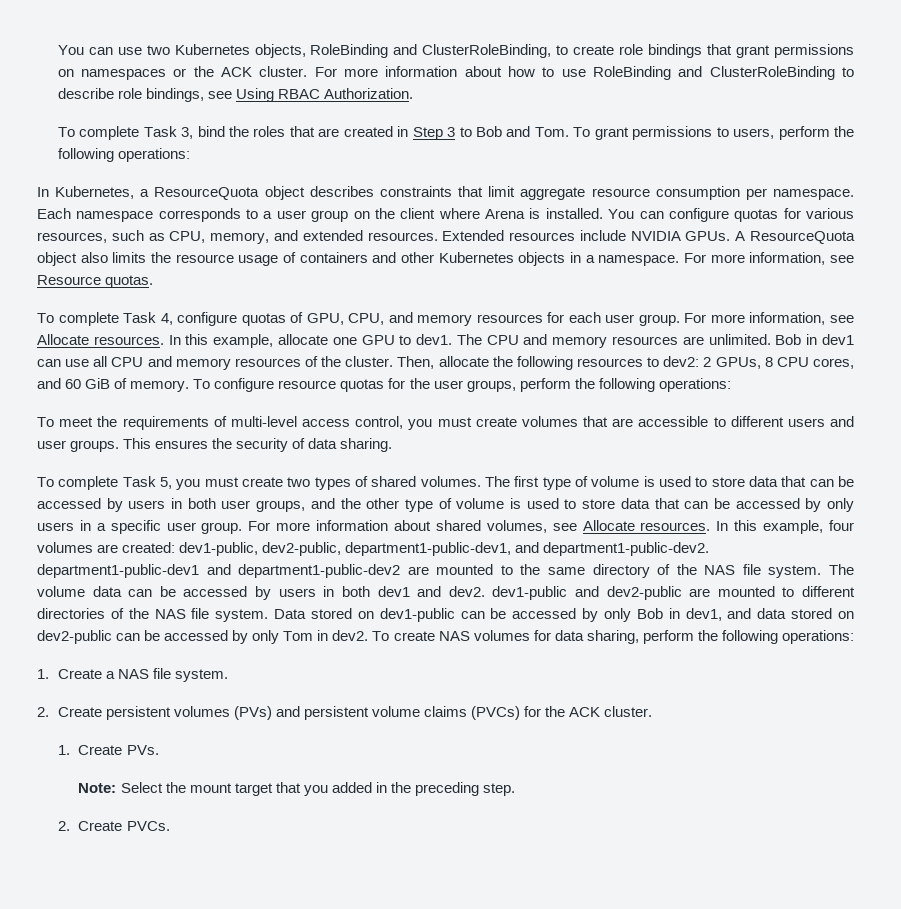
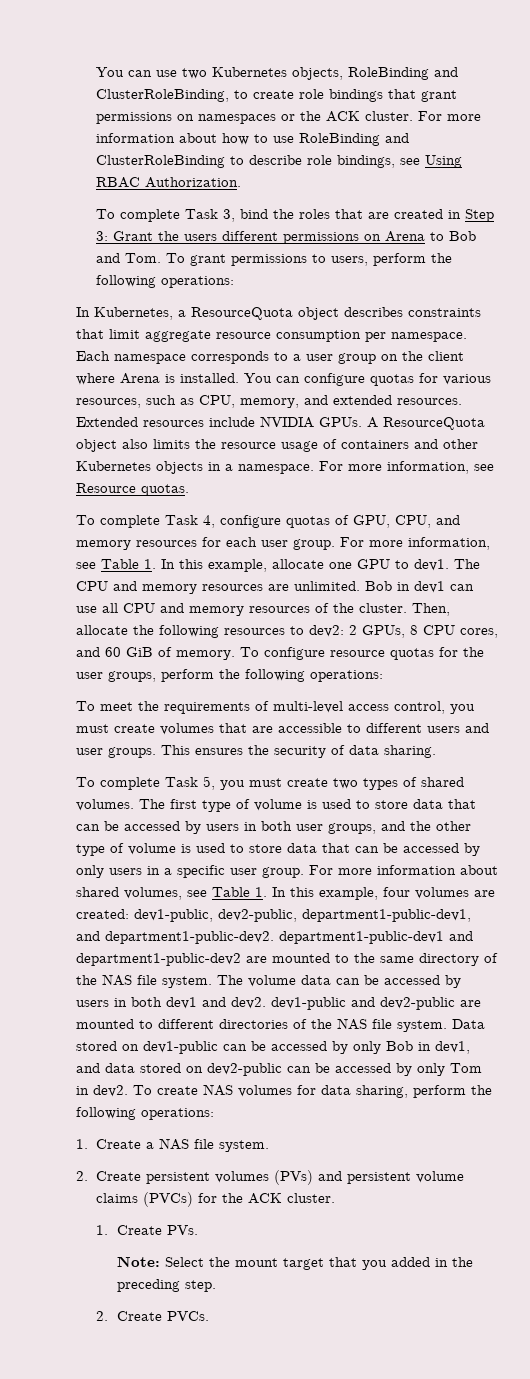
[447,127,456,137] 3 -> [96,231,426,244] 3: Grant the users different permissions on Arena
[37,334,164,345] Allocate resources. -> [101,559,156,569] Table 1.
[582,520,711,531] Allocate resources. -> [212,887,267,897] Table 1.

